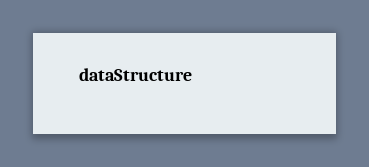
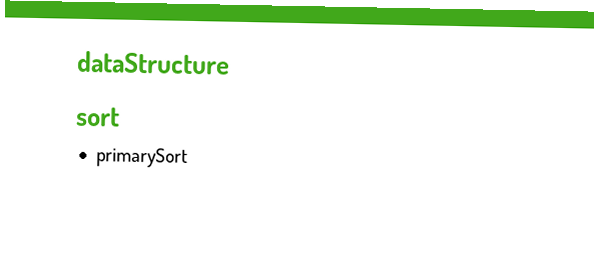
(192, 74) none -> [76,106,120,127] [95,147,188,168] // sort // primarySort

